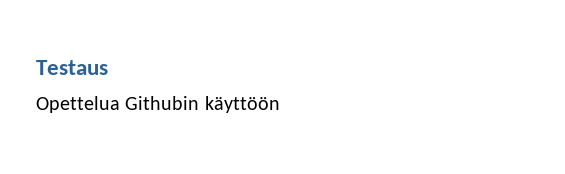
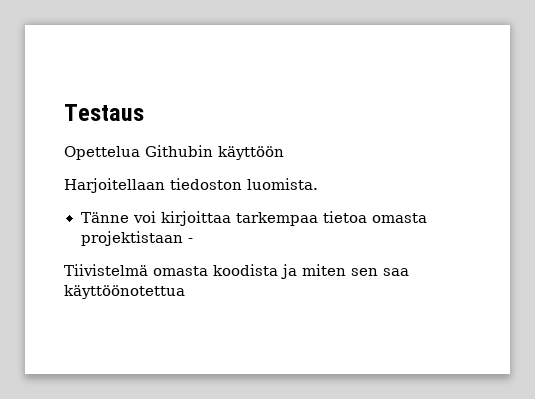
(280, 104) none -> [64,178,318,193] [80,211,427,226] [80,231,193,246] [64,264,409,279] [64,285,185,299] // Harjoitellaan tiedoston luomista. // Tänne voi kirjoittaa tarkempaa tietoa omasta projektistaan - // Tiivistelmä omasta koodista ja miten sen saa käyttöönotettua

